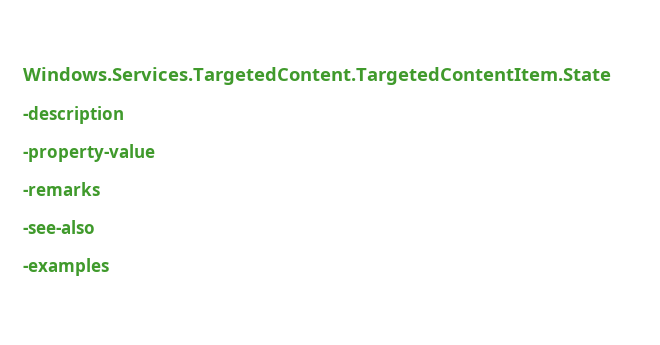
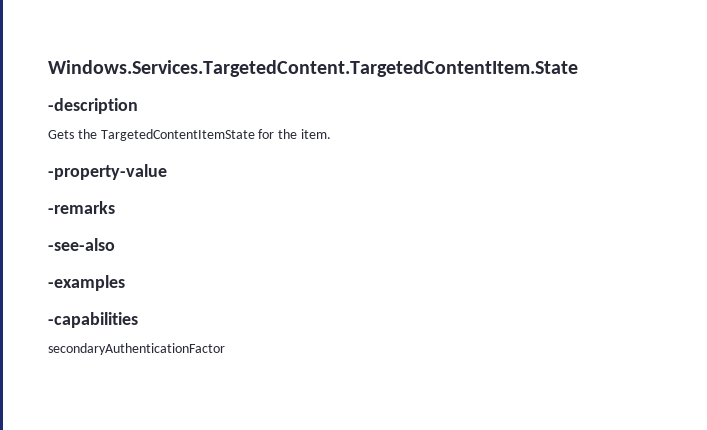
(124, 115) none -> [48,129,331,141] // Gets the TargetedContentItemState for the item.
(109, 267) none -> [48,312,138,328] [48,343,225,355] // -capabilities // secondaryAuthenticationFactor

